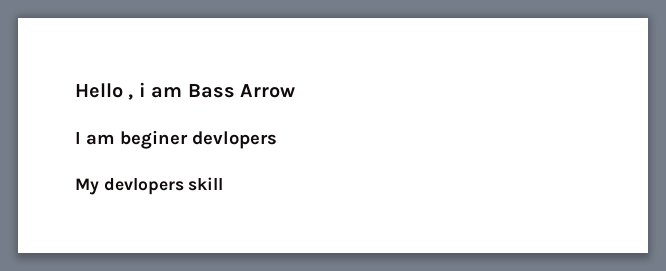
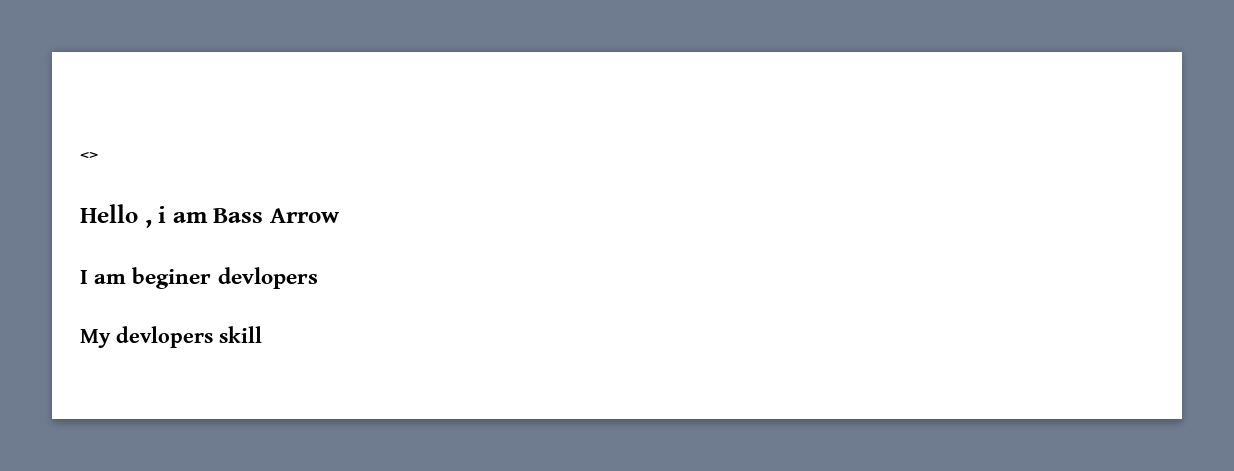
(75, 90) none -> [80,152,98,161] <> //

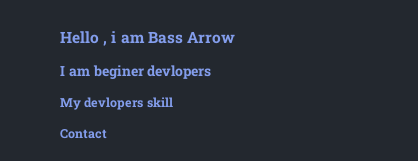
[80,152,98,161] <> // -> (60, 37) none
(262, 334) none -> [60,129,107,139] // Contact

